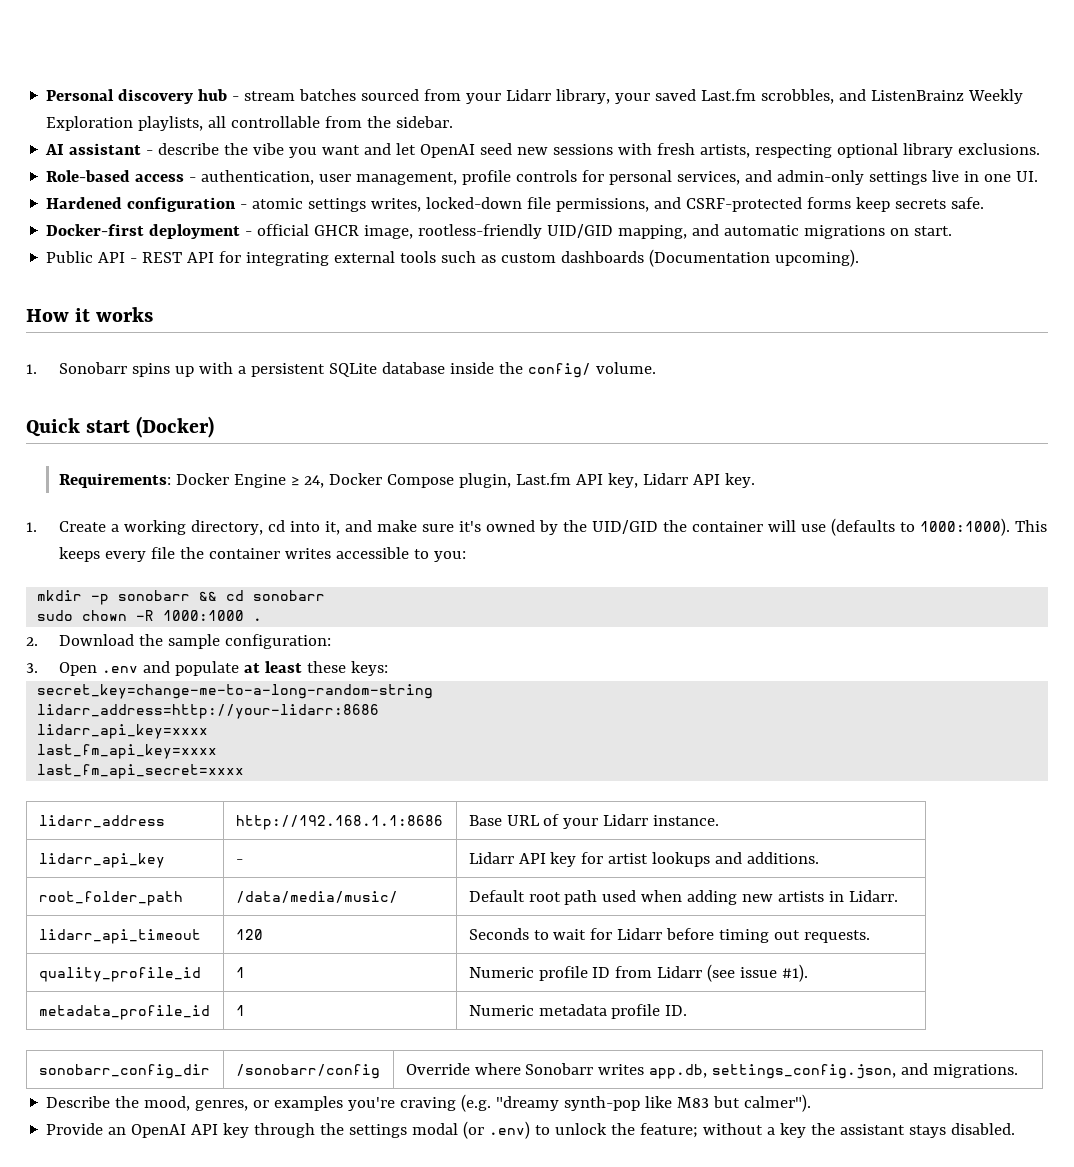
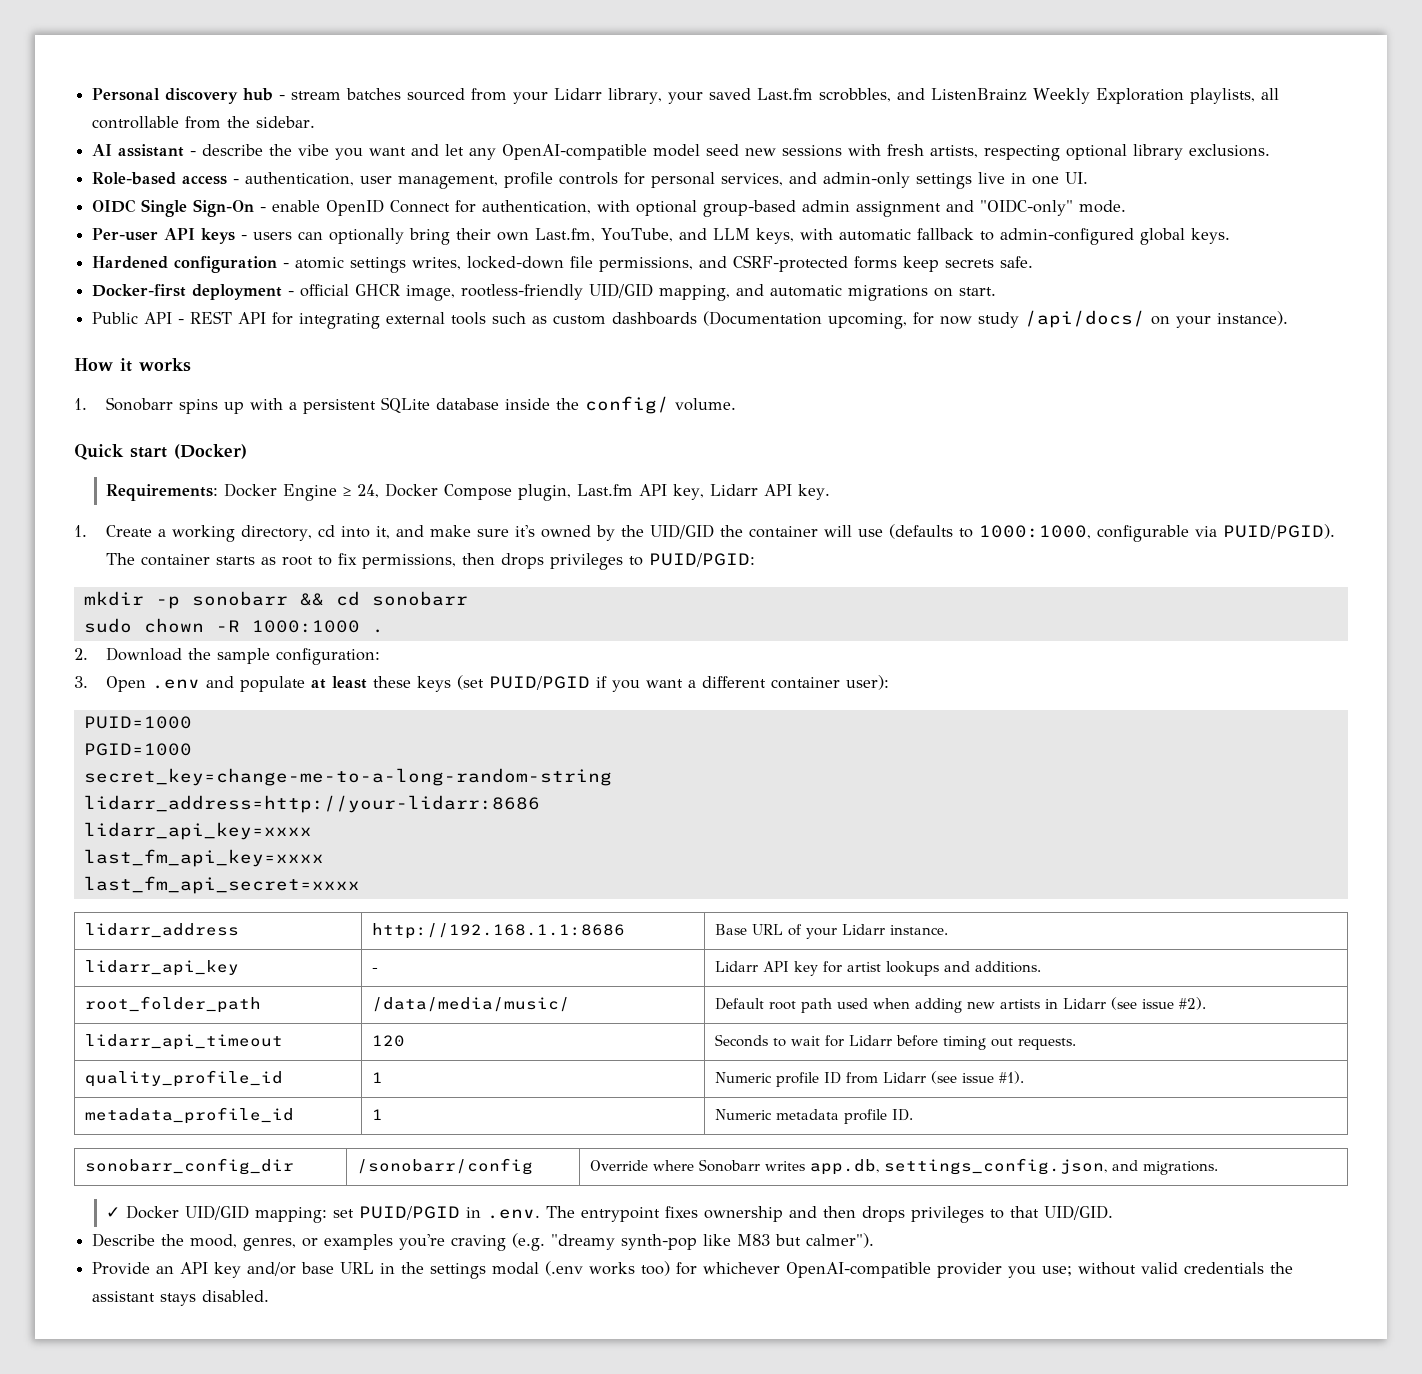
[420,144,476,158] OpenAI -> [469,144,701,160] any OpenAI-compatible model
(1039, 176) none -> [92,199,1127,217] [92,228,1231,245] // OIDC Single Sign-On - enable OpenID Connect for authentication, with optional group-based admin assignment and "OIDC-only" mode. // Per-user API keys - users can optionally bring their own Last.fm, YouTube, and LLM keys, with automatic fallback to admin-configured global keys.
[775,249,860,267] upcoming). -> [828,310,1289,329] upcoming, for now study /api/docs/ on your instance).
[920,518,1048,536] [59,547,467,562] 1000:1000). This keeps every file the container writes accessible to you: -> [978,524,1335,542] [105,553,755,570] 1000:1000, configurable via PUID/PGID). The container starts as root to fix permissions, then drops privileges to PUID/PGID:
[351,661,389,676] keys: -> [416,675,889,692] [83,716,192,729] [83,743,192,756] keys (set PUID/PGID if you want a different container user): // PUID=1000 // PGID=1000
[849,890,899,902] Lidarr. -> [1062,997,1206,1010] Lidarr (see issue #2).
(1019, 1071) none -> [105,1205,1113,1223] // ✓ Docker UID/GID mapping: set PUID/PGID in .env. The entrypoint fixes ownership and then drops privileges to that UID/GID.
[131,1121,807,1139] OpenAI API key through the settings modal (or .env) to unlock the feature; without a key -> [180,1261,1265,1279] API key and/or base URL in the settings modal (.env works too) for whichever OpenAI-compatible provider you use; without valid credentials

